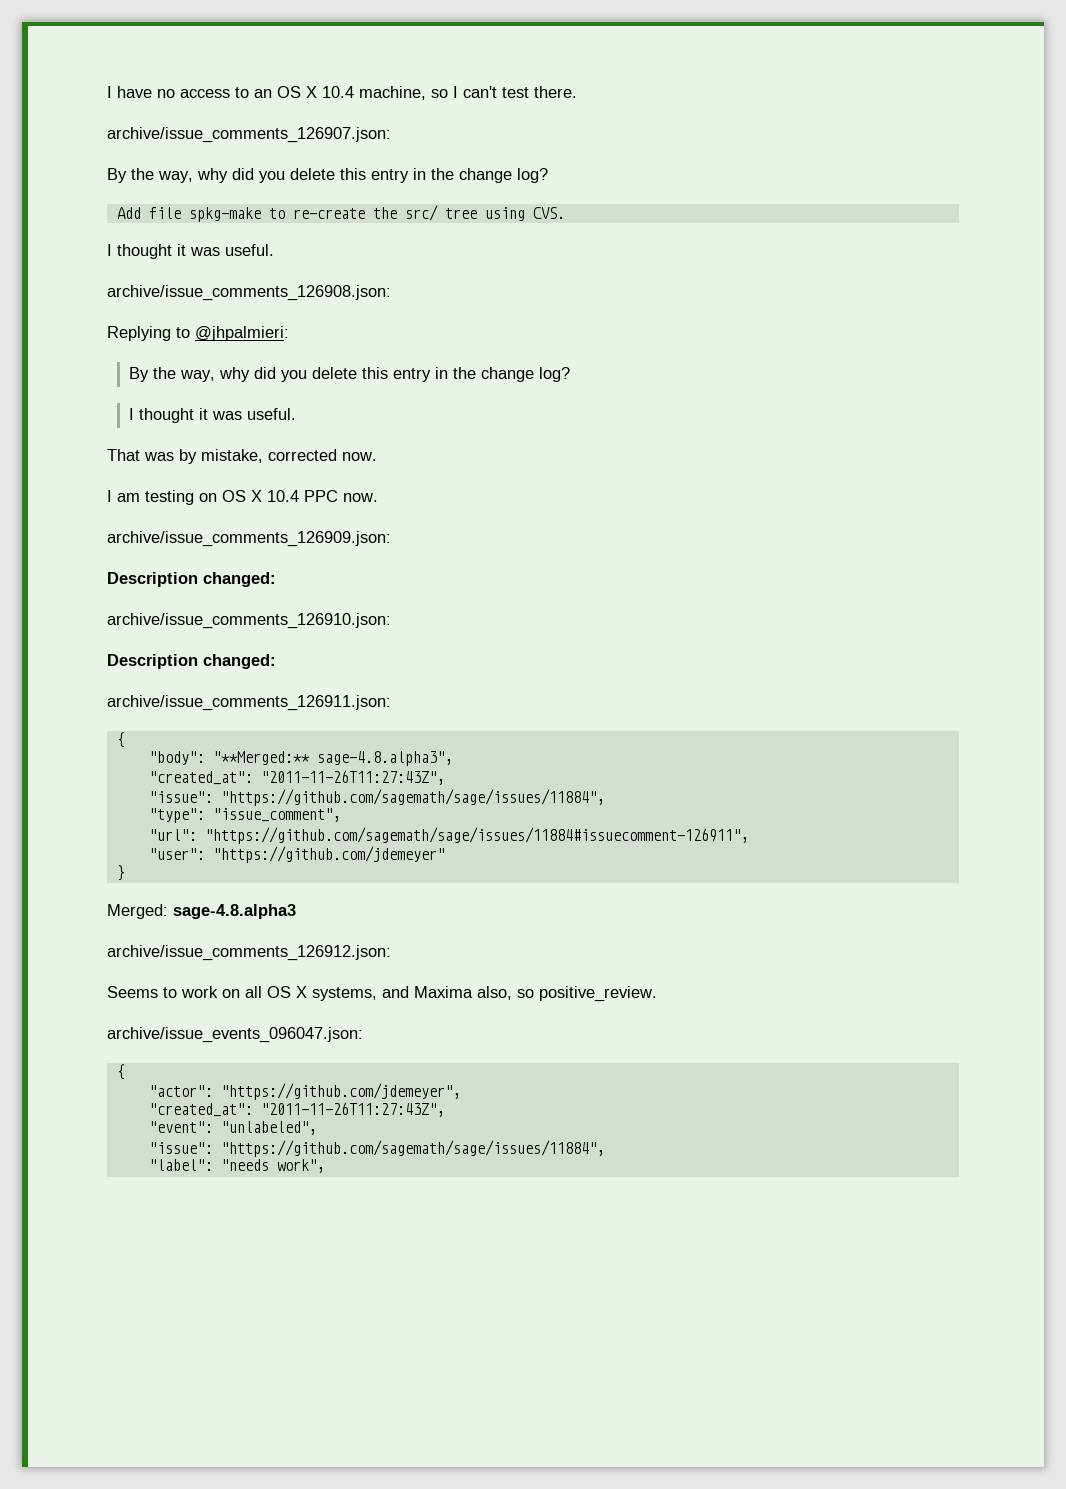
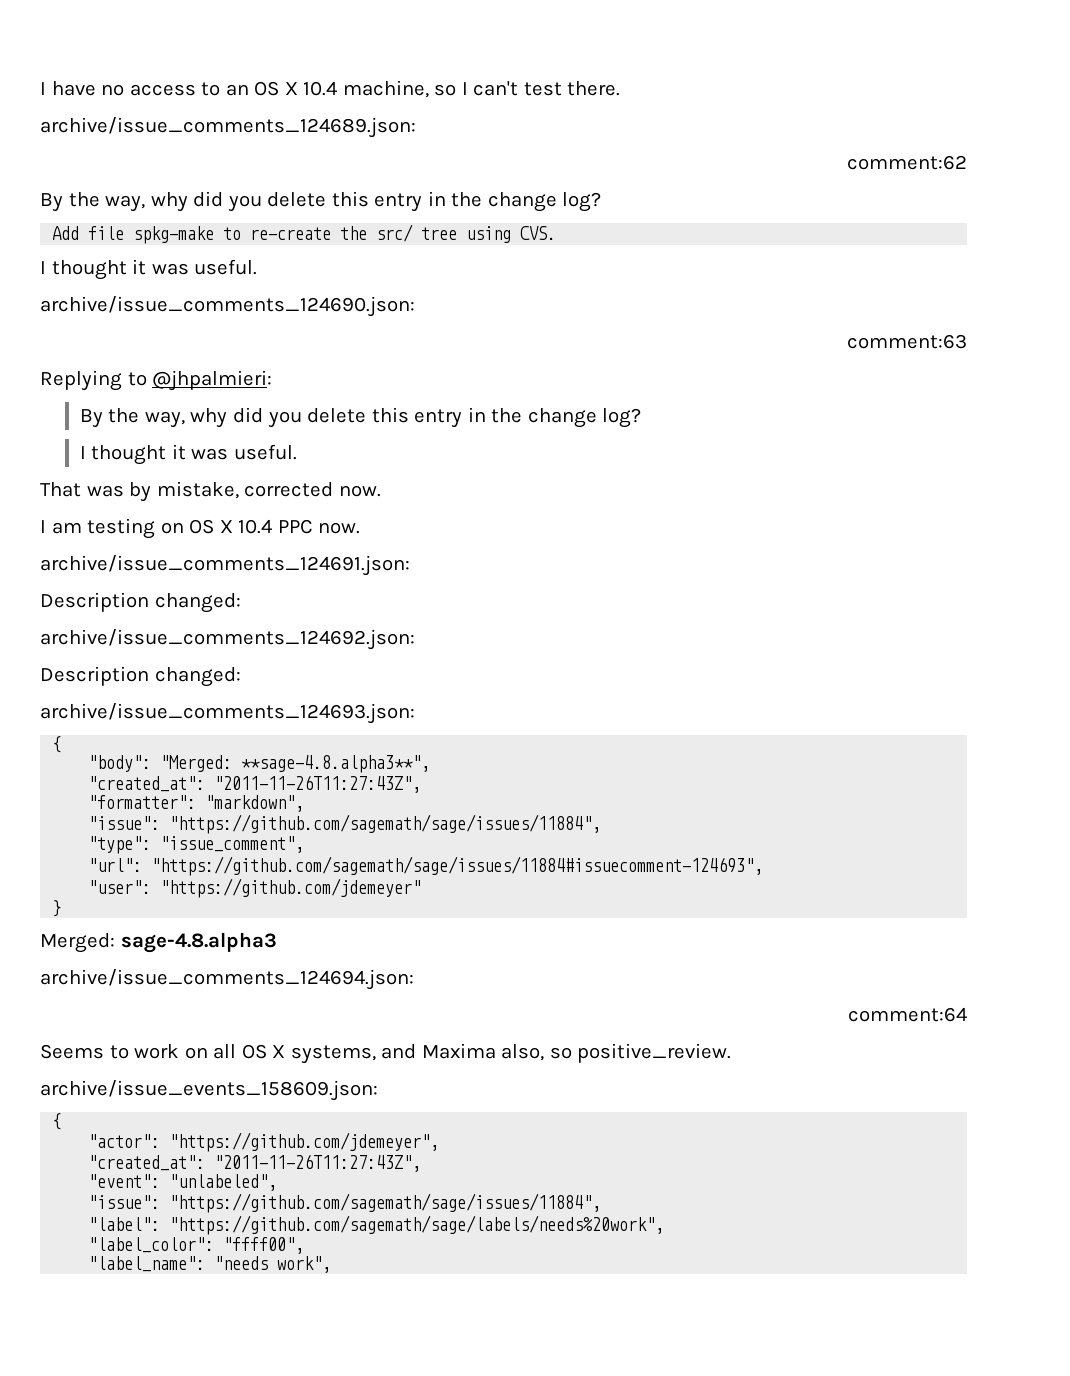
[107,127,391,143] archive/issue_comments_126907.json: -> [40,117,416,138] [847,155,967,170] archive/issue_comments_124689.json: // comment:62
[107,285,391,301] archive/issue_comments_126908.json: -> [40,296,415,317] [847,334,967,349] archive/issue_comments_124690.json: // comment:63
[107,531,391,547] [107,572,276,587] [107,613,391,629] [107,654,276,669] [107,695,391,711] archive/issue_comments_126909.json: // Description changed: // archive/issue_comments_126910.json: // Description changed: // archive/issue_comments_126911.json: -> [40,555,410,576] [40,592,241,613] [40,629,415,650] [40,666,241,687] [40,703,415,724] archive/issue_comments_124691.json: // Description changed: // archive/issue_comments_124692.json: // Description changed: // archive/issue_comments_124693.json:
[212,751,453,766] [148,770,445,785] "**Merged:** sage-4.8.alpha3", // "created_at": "2011-11-26T11:27:43Z", -> [160,755,431,773] [88,775,422,793] [88,795,305,812] "Merged: **sage-4.8.alpha3**", // "created_at": "2011-11-26T11:27:43Z", // "formatter": "markdown",
[204,827,749,844] "https://github.com/sagemath/sage/issues/11884#issuecomment-126911", -> [151,856,764,876] "https://github.com/sagemath/sage/issues/11884#issuecomment-124693",
[107,945,391,961] archive/issue_comments_126912.json: -> [40,969,414,990] [848,1007,967,1022] archive/issue_comments_124694.json: // comment:64
[107,1027,363,1043] archive/issue_events_096047.json: -> [40,1080,378,1101] archive/issue_events_158609.json:
(213, 1165) none -> [169,1215,665,1235] [88,1237,305,1254] [88,1256,206,1272] "https://github.com/sagemath/sage/labels/needs%20work", // "label_color": "ffff00", // "label_name":

